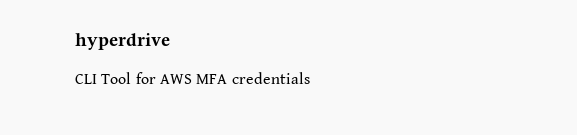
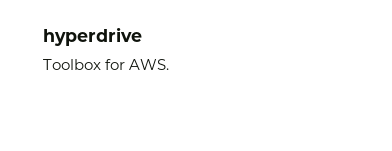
[75,72,310,84] CLI Tool for AWS MFA credentials -> [43,59,170,70] Toolbox for AWS.

